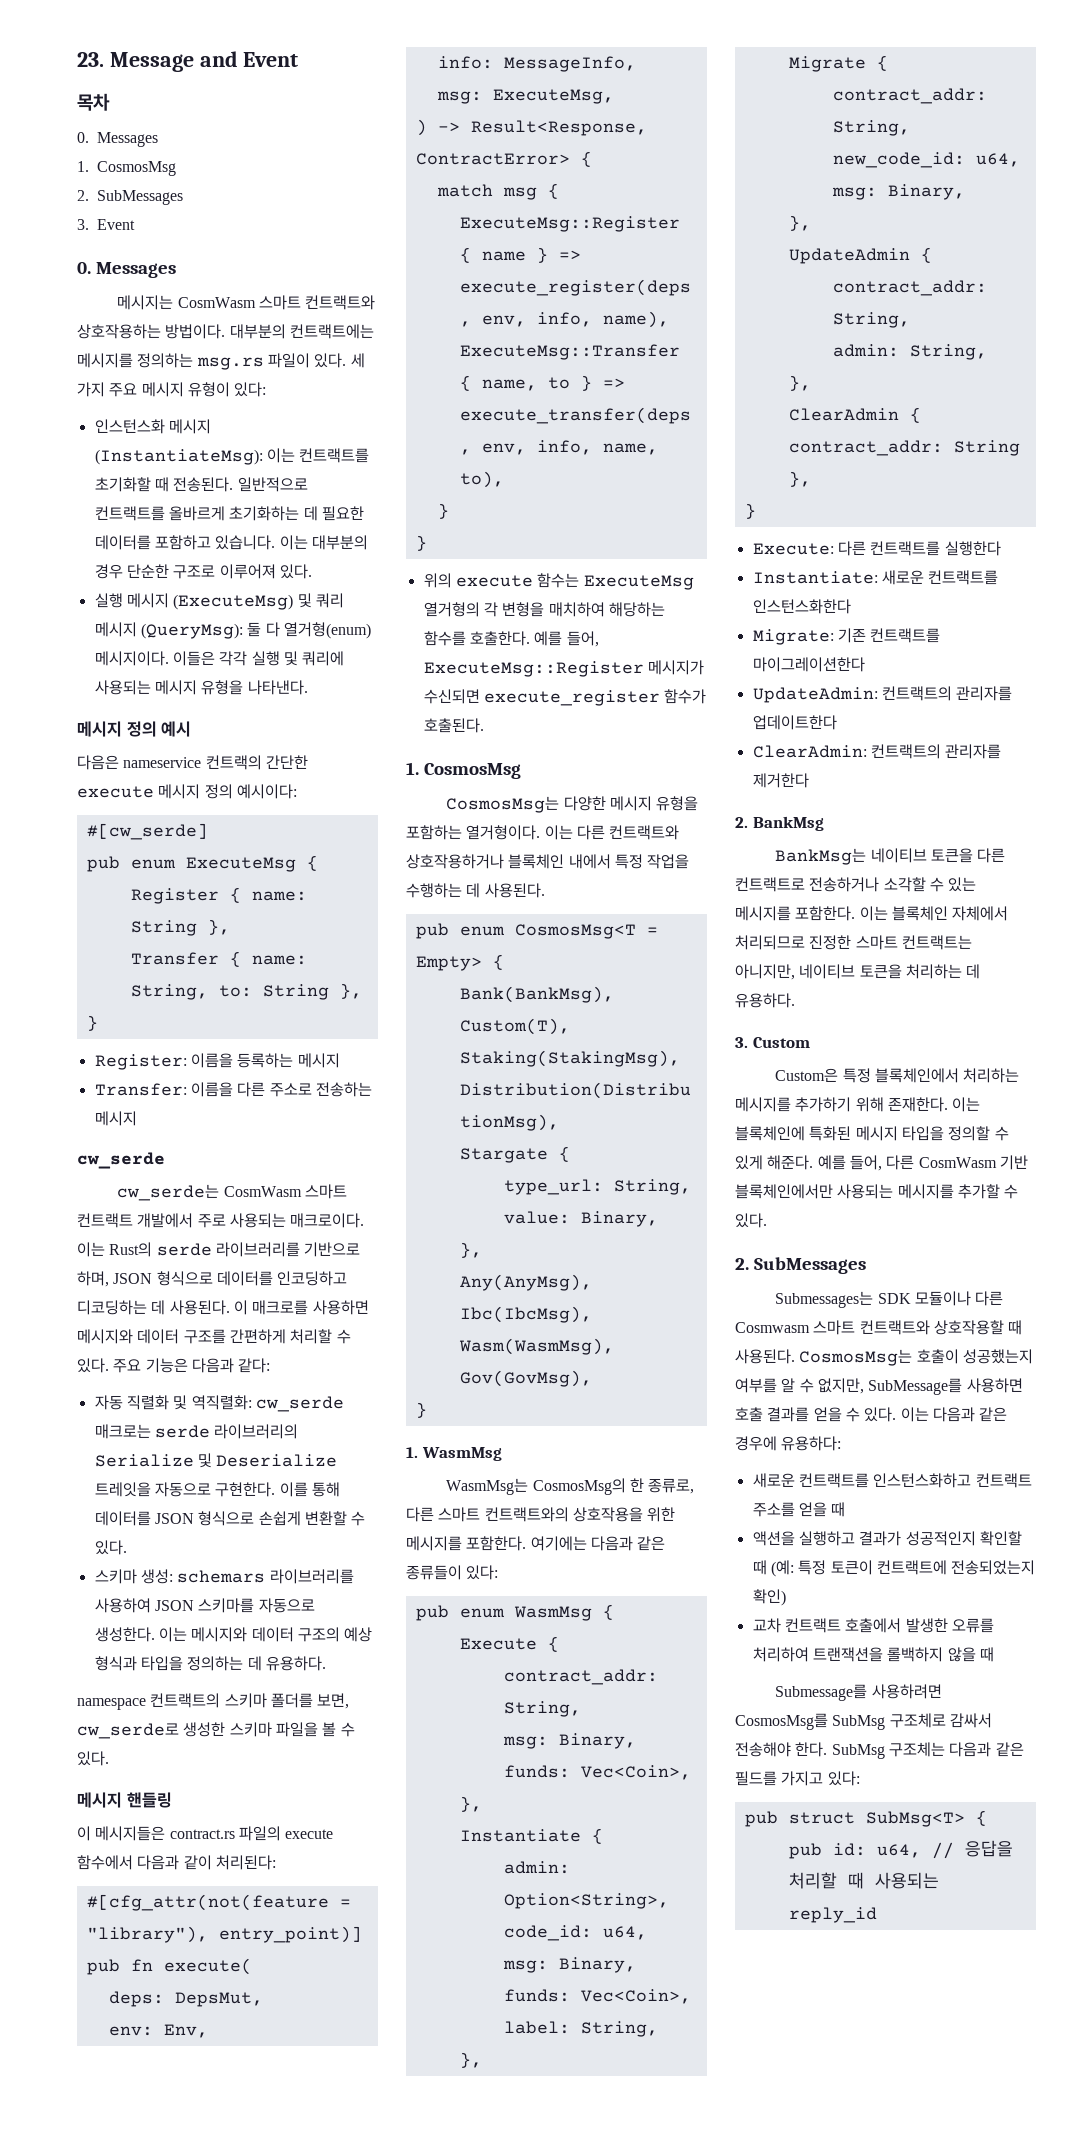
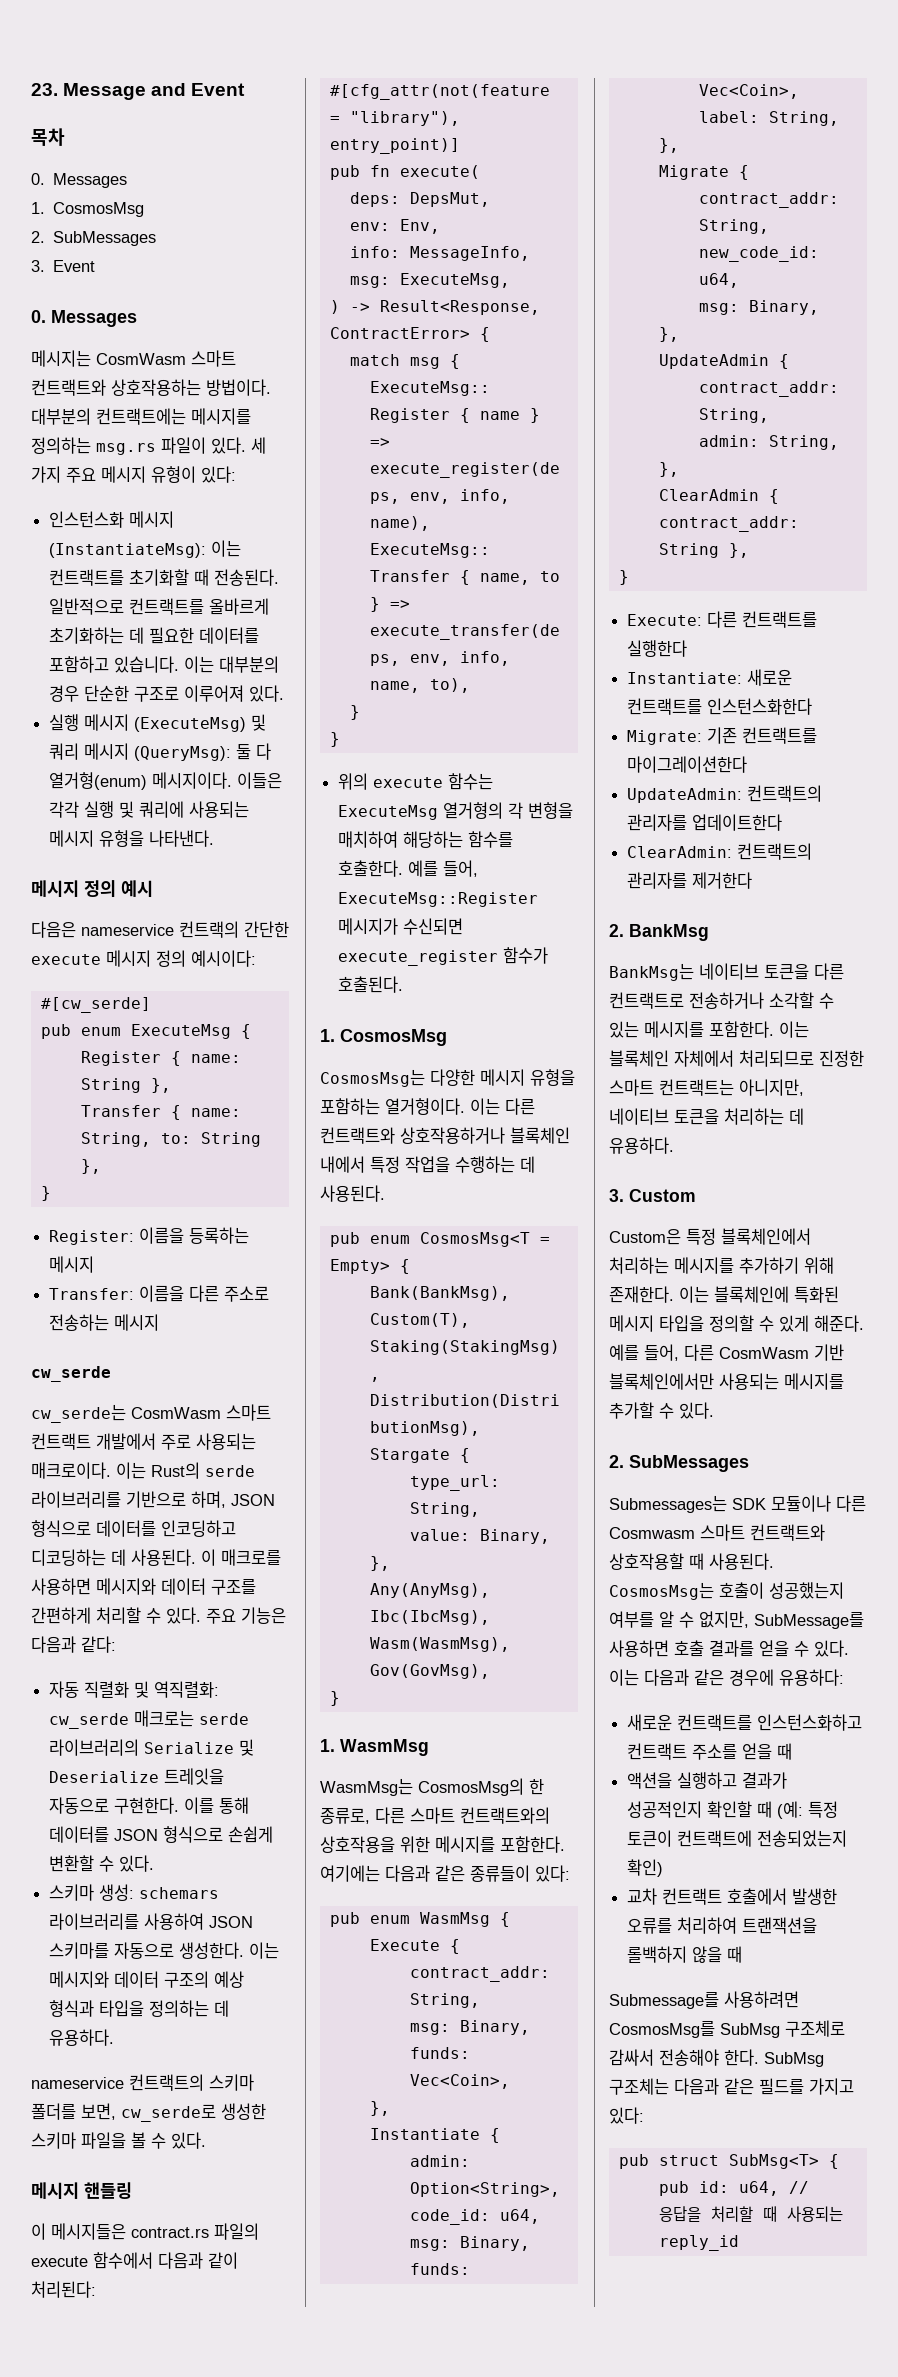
[77,1698,146,1710] namespace -> [31,2077,124,2089] nameservice

